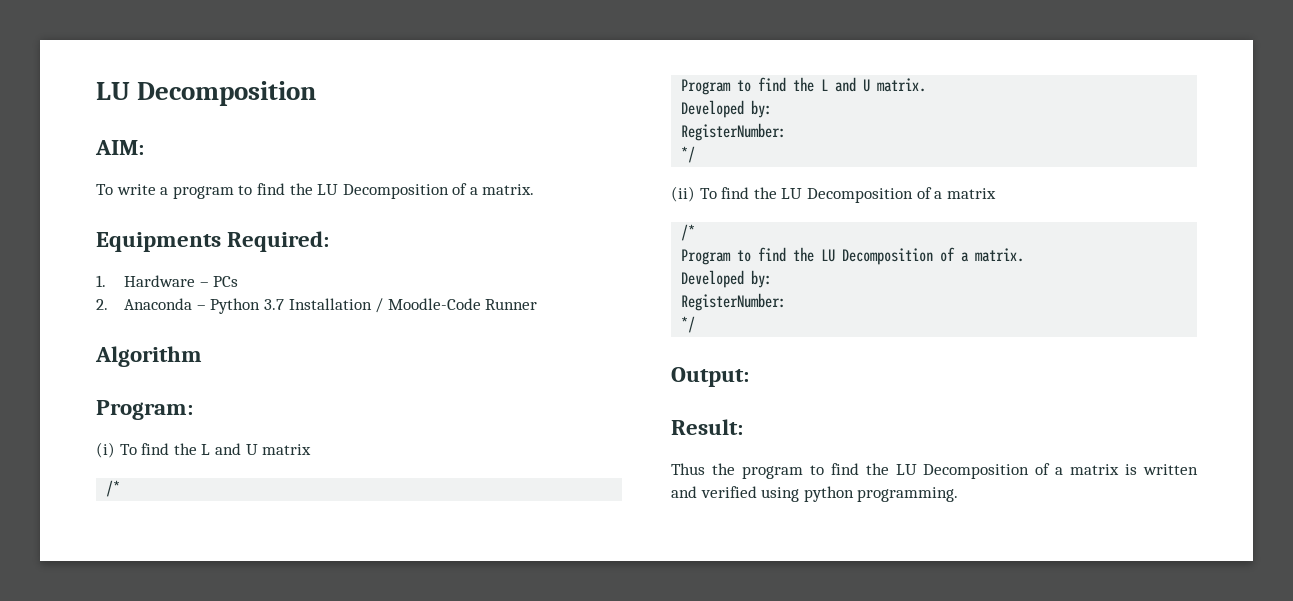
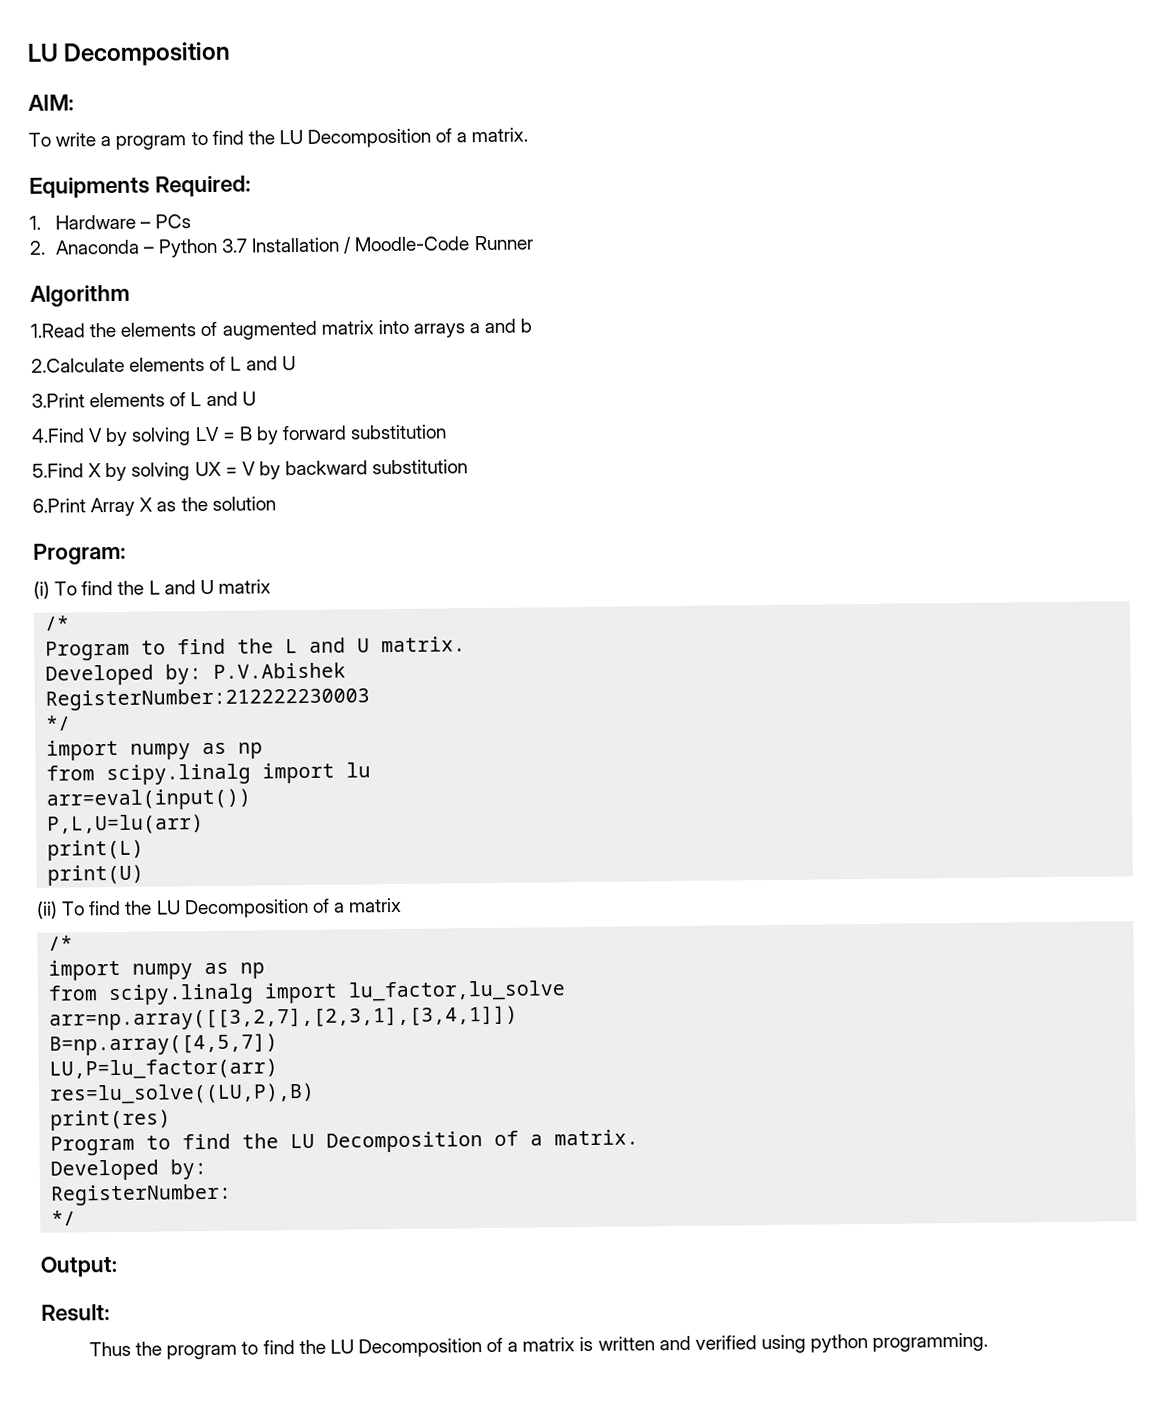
(202, 356) none -> [30,318,533,340] [31,356,296,373] [31,391,256,408] [31,424,448,447] [32,459,469,482] [32,496,276,517] // 1.Read the elements of augmented matrix into arrays a and b // 2.Calculate elements of L and U // 3.Print elements of L and U // 4.Find V by solving LV = B by forward substitution // 5.Find X by solving UX = V by backward substitution // 6.Print Array X as the solution
[681,123,787,141] [681,146,696,163] // RegisterNumber: // */ -> [213,662,347,679] [45,687,371,711] [45,715,72,731] [46,739,264,761] [46,762,372,786] [46,788,252,811] [47,814,205,835] [47,839,145,861] [47,864,145,886] P.V.Abishek // RegisterNumber:212222230003 // */ // import numpy as np // from scipy.linalg import lu // arr=eval(input()) // P,L,U=lu(arr) // print(L) // print(U)
(696, 232) none -> [48,959,266,981] [48,980,567,1006] [49,1005,519,1031] [49,1033,279,1056] [49,1058,279,1080] [49,1082,316,1105] [50,1109,172,1131] // import numpy as np // from scipy.linalg import lu_factor,lu_solve // arr=np.array([[3,2,7],[2,3,1],[3,4,1]]) // B=np.array([4,5,7]) // LU,P=lu_factor(arr) // res=lu_solve((LU,P),B) // print(res)

